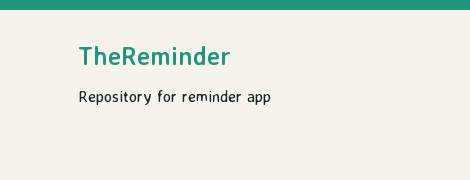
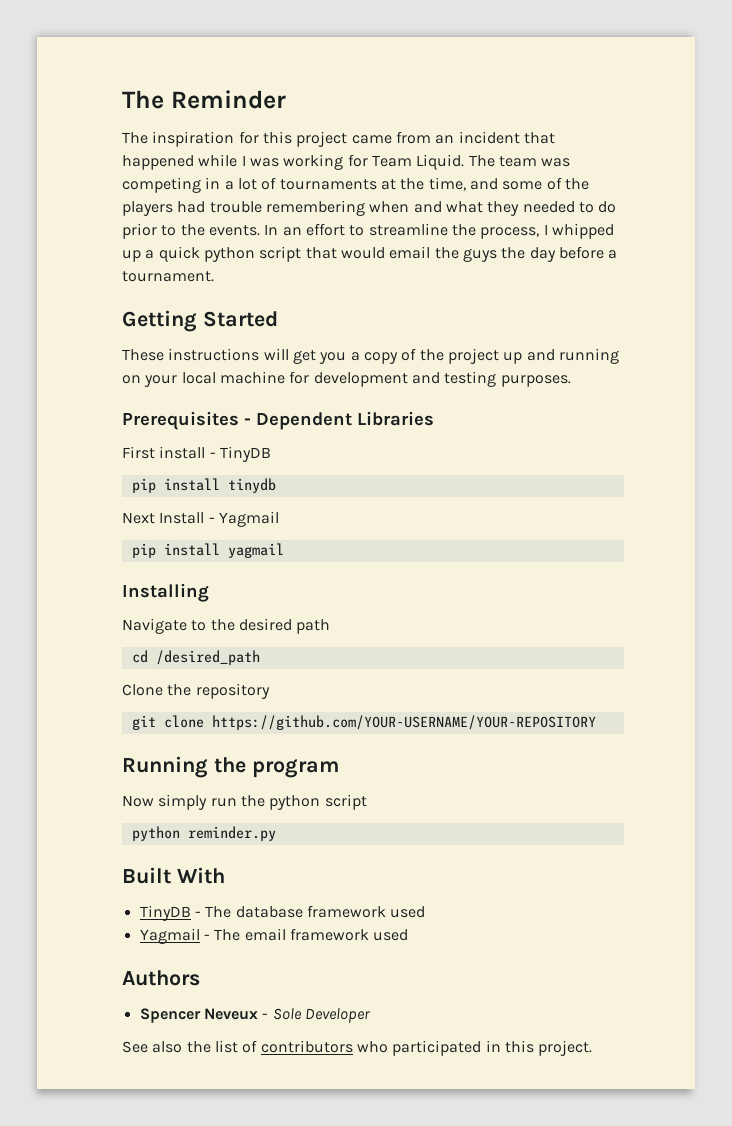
[78,46,231,65] [78,90,271,105] TheReminder // Repository for reminder app -> [122,90,286,109] [122,131,555,147] [122,154,571,170] [122,177,589,193] [122,200,617,216] [122,223,614,239] [122,246,618,262] [122,271,214,282] [122,310,278,332] [122,348,619,364] [122,371,571,387] [122,411,434,430] [122,446,271,462] [131,478,276,493] [122,511,279,527] [131,543,284,558] [122,583,209,602] [122,618,331,634] [131,650,260,665] [122,683,270,699] [131,715,596,730] [122,756,339,778] [122,794,367,810] [131,826,276,841] [122,867,225,884] [139,905,426,921] [139,928,409,944] [122,970,200,986] [139,1008,370,1023] [122,1040,593,1056] The Reminder // The inspiration for this project came from an incident that happened while I was working for Team Liquid. The team was competing in a lot of tournaments at the time, and some of the players had trouble remembering when and what they needed to do prior to the events. In an effort to streamline the process, I whipped up a quick python script that would email the guys the day before a tournament. // Getting Started // These instructions will get you a copy of the project up and running on your local machine for development and testing purposes. // Prerequisites - Dependent Libraries // First install - TinyDB // pip install tinydb // Next Install - Yagmail // pip install yagmail // Installing // Navigate to the desired path // cd /desired_path // Clone the repository // git clone https://github.com/YOUR-USERNAME/YOUR-REPOSITORY // Running the program // Now simply run the python script // python reminder.py // Built With // TinyDB - The database framework used // Yagmail - The email framework used // Authors // Spencer Neveux - Sole Developer // See also the list of contributors who participated in this project.

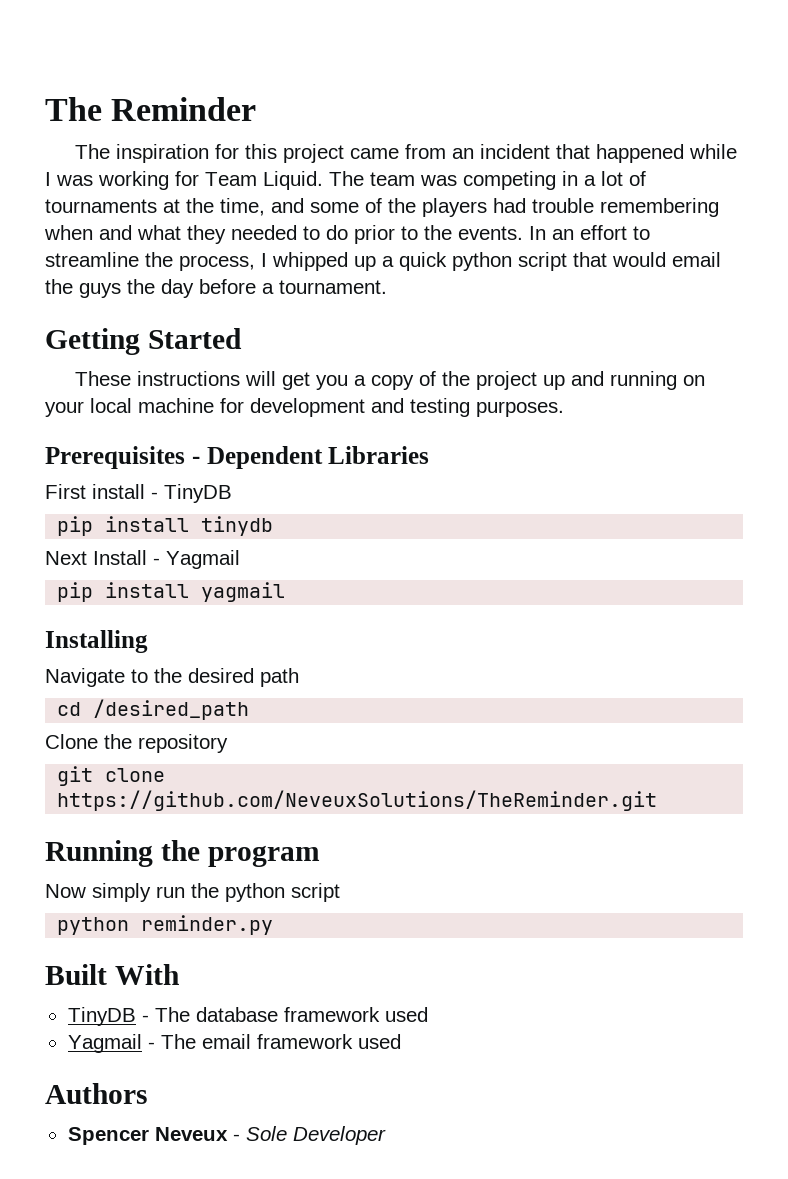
[211,715,596,730] https://github.com/YOUR-USERNAME/YOUR-REPOSITORY -> [57,790,658,811] https://github.com/NeveuxSolutions/TheReminder.git
[122,1040,593,1056] // See also the list of contributors who participated in this project. -> (386, 1135) none

